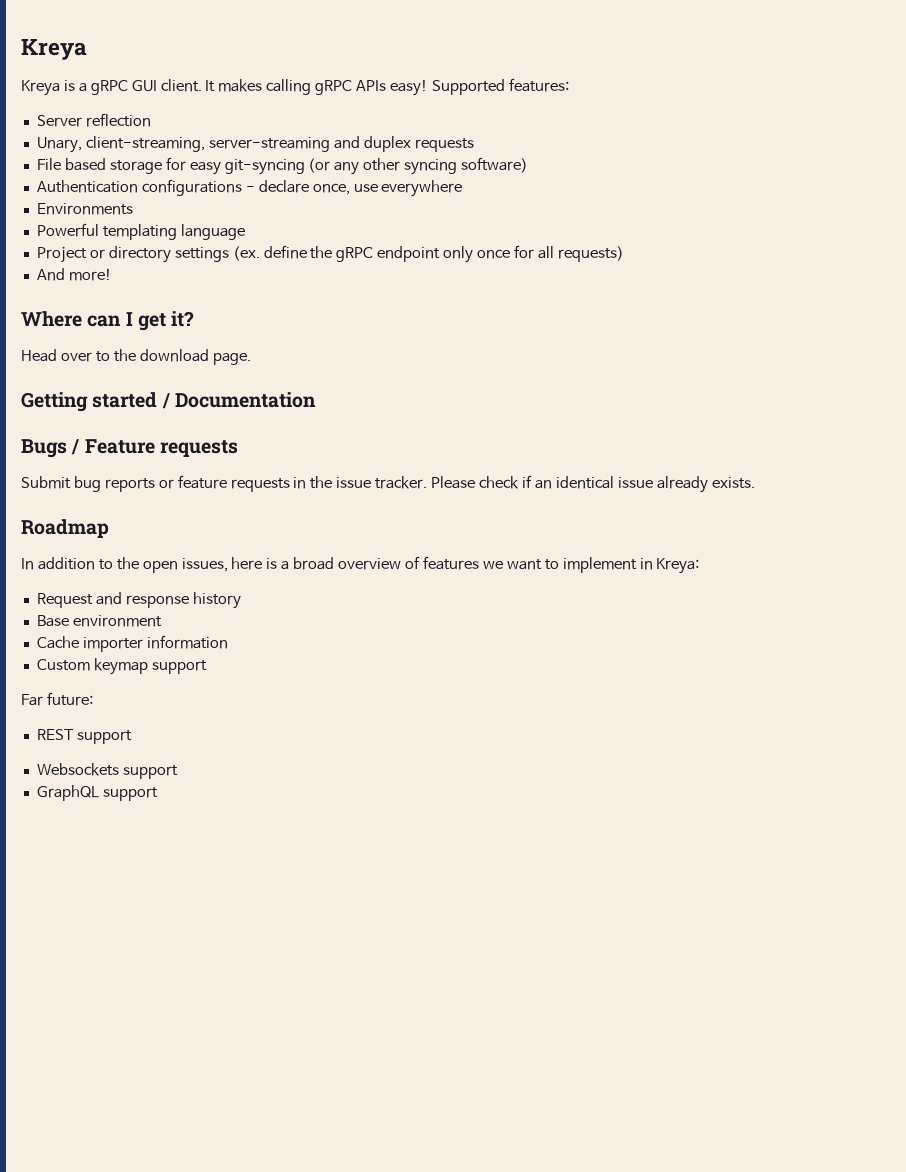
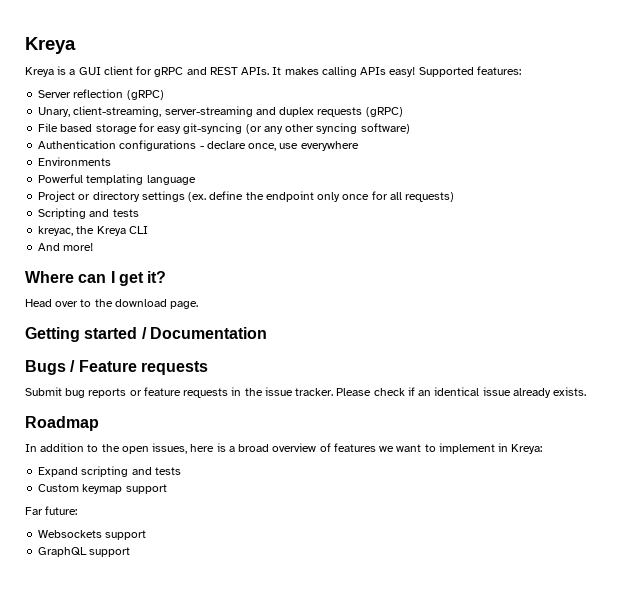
[90,79,202,95] gRPC GUI client. -> [78,66,270,77] GUI client for gRPC and REST APIs.
[315,80,353,95] gRPC -> (357, 71) none
(151, 120) none -> [126,90,164,100] (gRPC)
(474, 145) none -> [365,107,403,117] (gRPC)
[336,247,374,262] gRPC -> (264, 196) none
(624, 254) none -> [38,208,139,219] [38,226,148,236] // Scripting and tests // kreyac, the Kreya CLI
[36,592,241,609] [36,615,162,627] [36,635,228,652] Request and response history // Base environment // Cache importer information -> [38,466,181,477] Expand scripting and tests
[36,729,132,744] // REST support -> (78, 510) none

